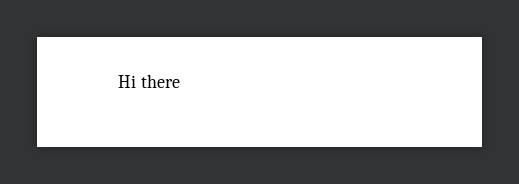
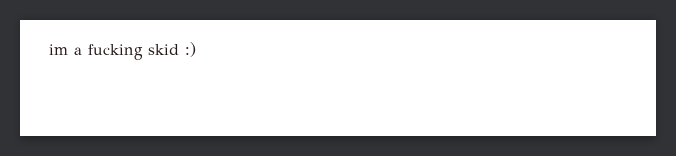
[118,74,180,88] Hi there -> [49,42,196,60] im a fucking skid :)

